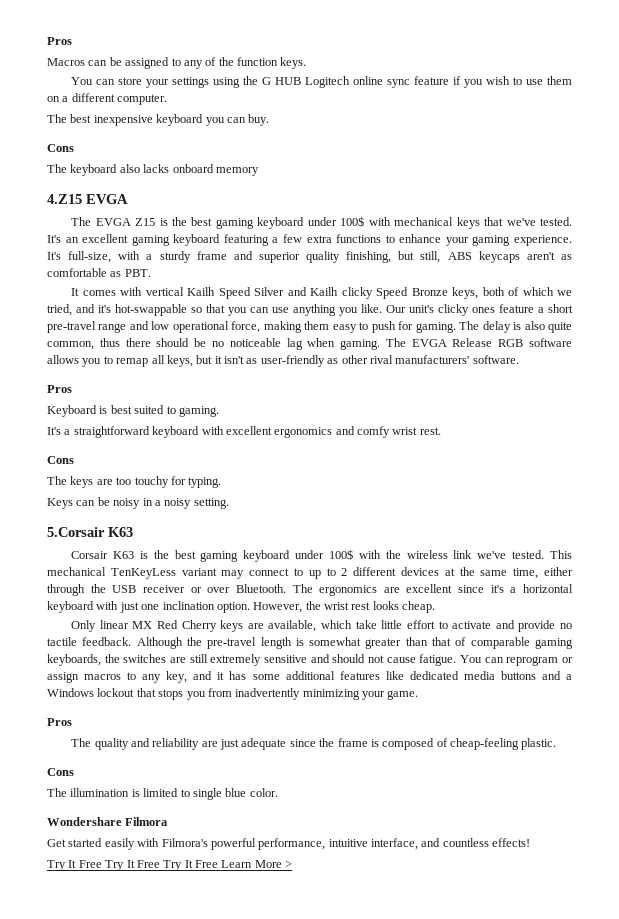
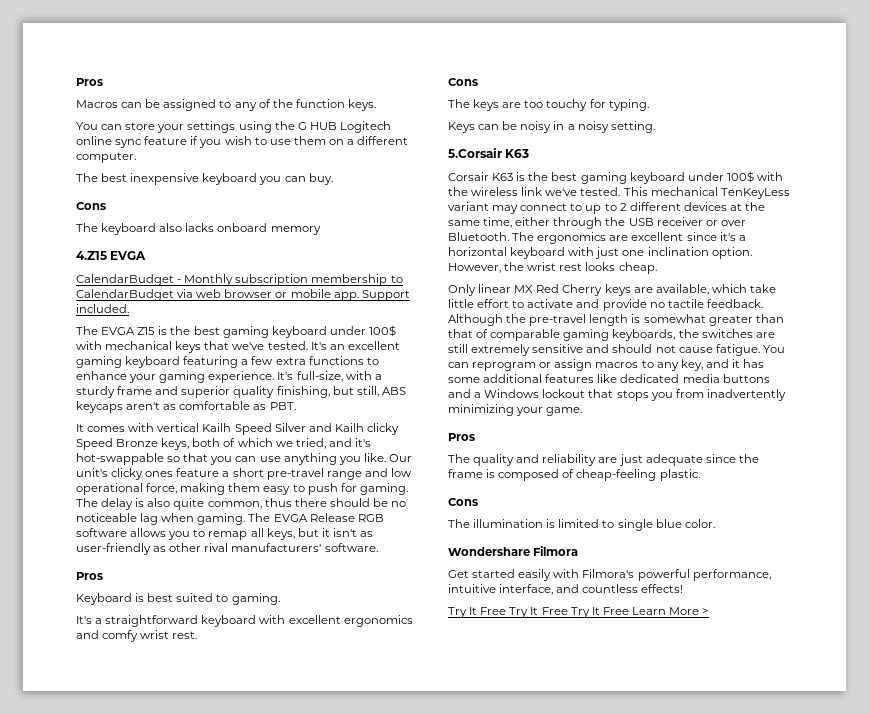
(128, 199) none -> [76,274,403,286] [76,289,410,301] [76,304,129,313] // CalendarBudget - Monthly subscription membership to CalendarBudget via web browser or mobile app. Support included.

